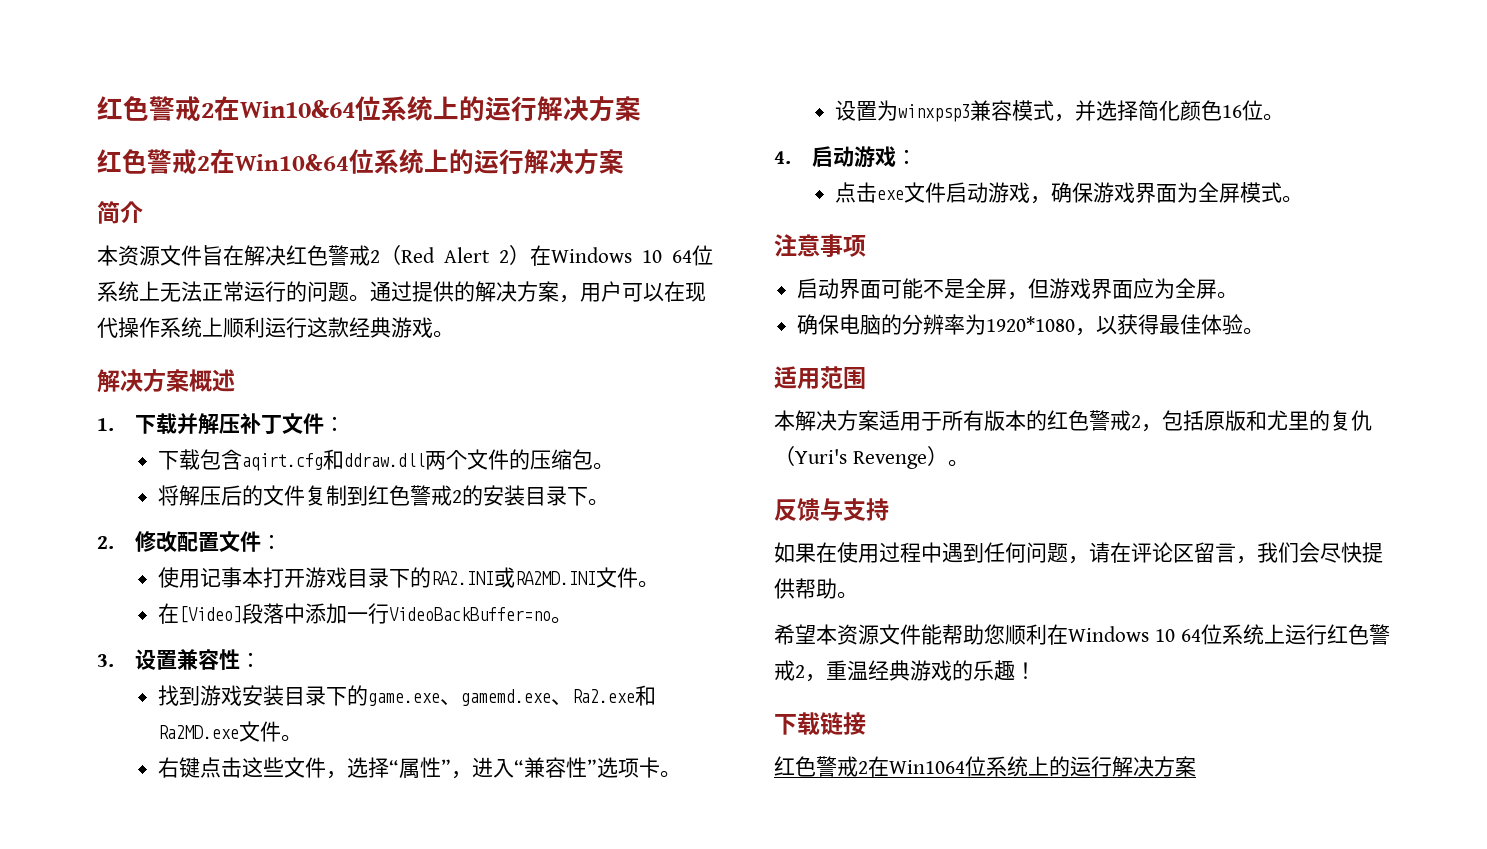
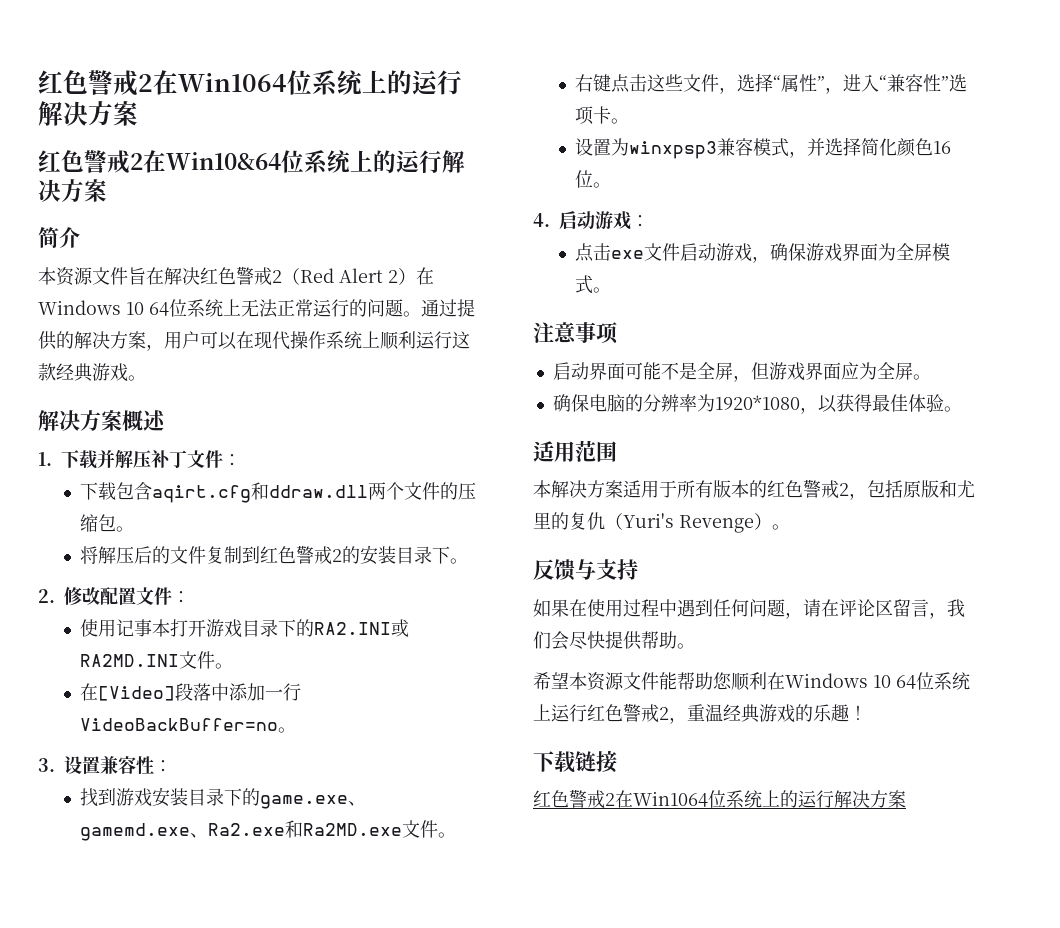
[97,96,355,121] 红色警戒2在Win10&64 -> [38,70,287,96] 红色警戒2在Win1064

